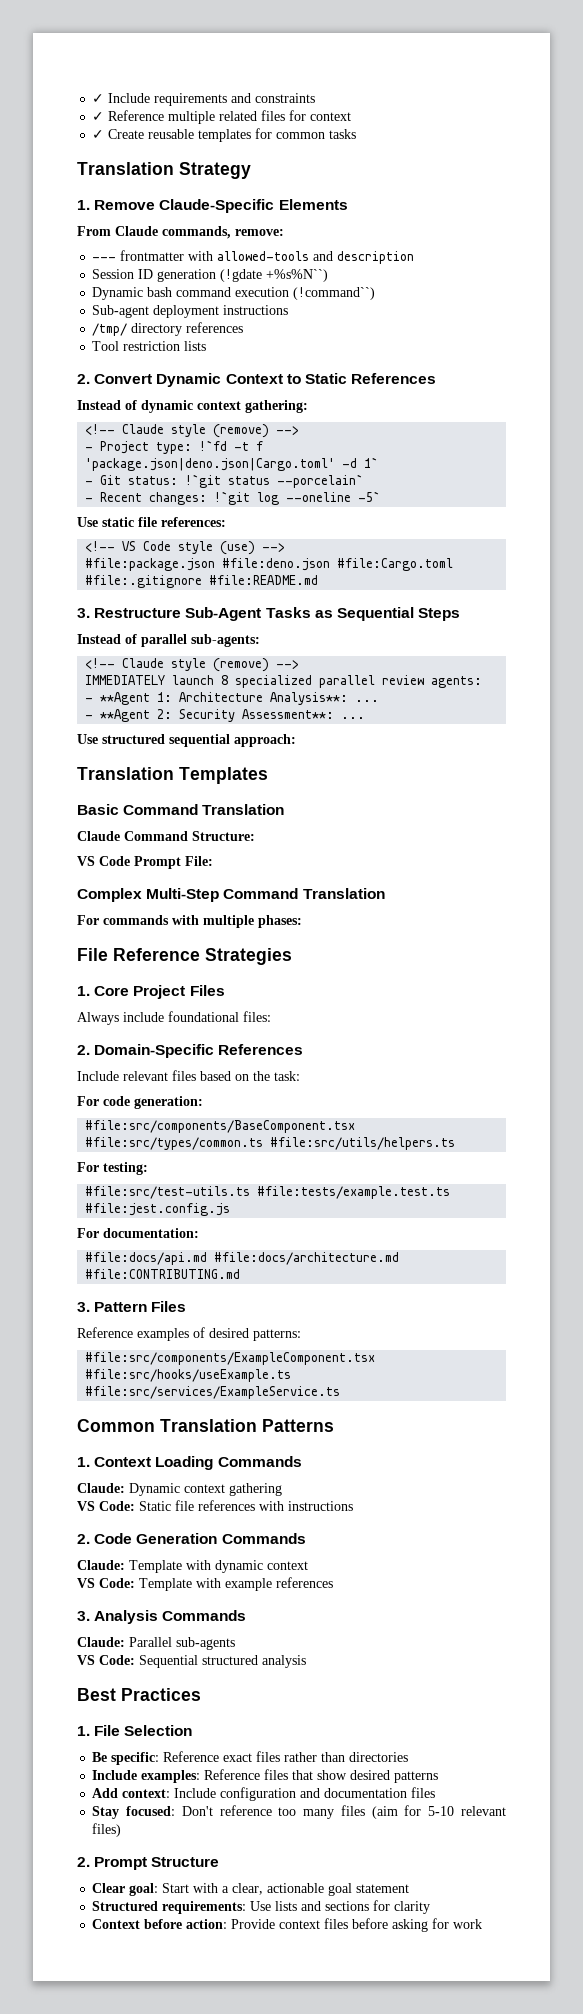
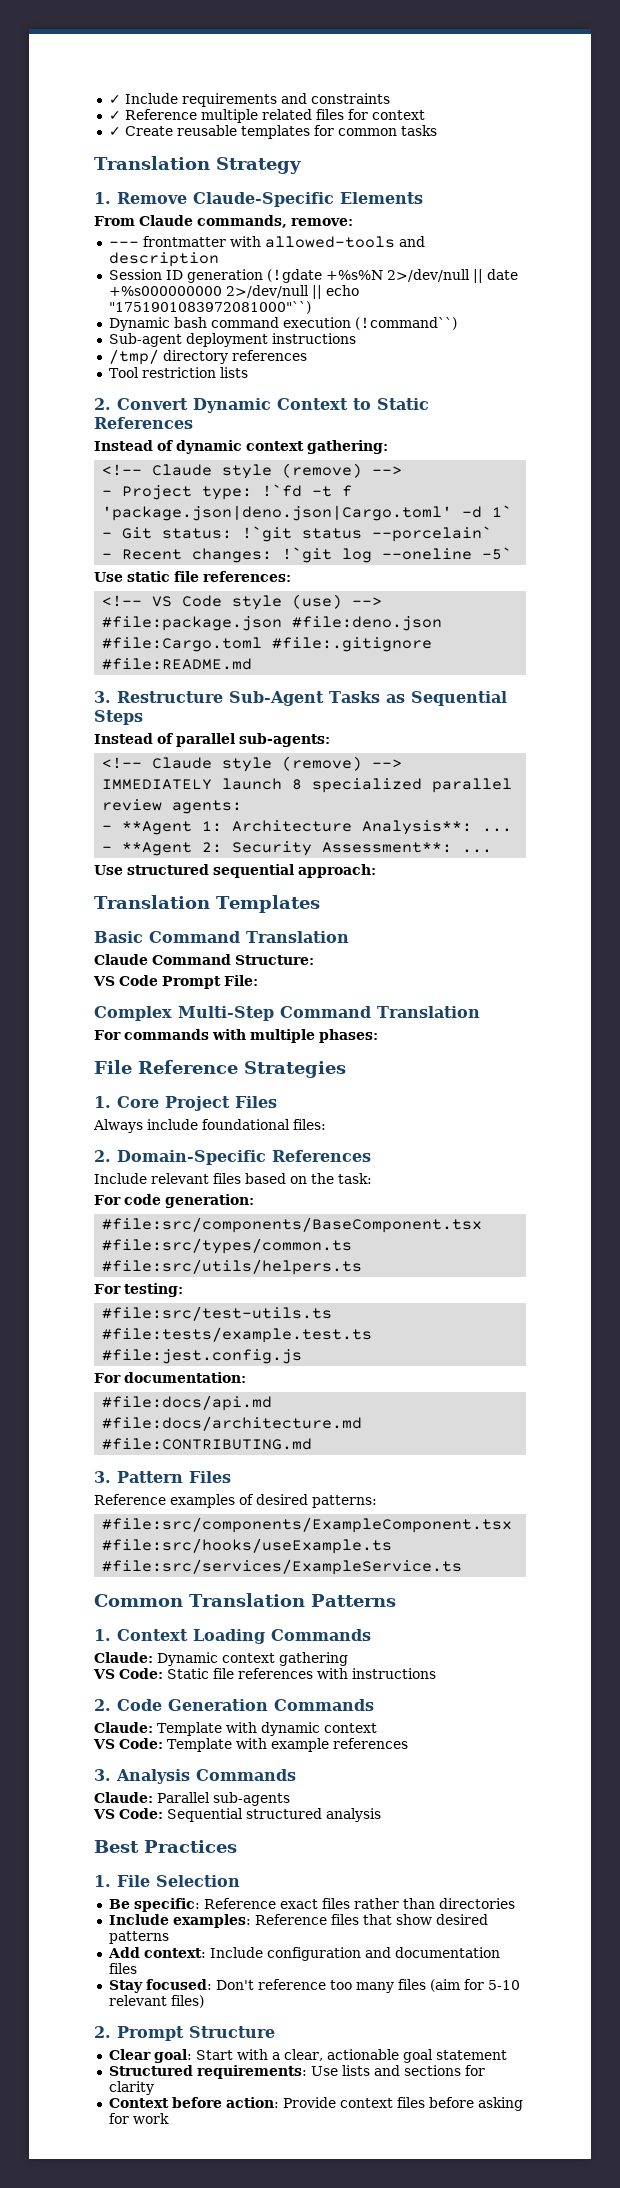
[266,269,329,282] +%s%N``) -> [325,269,518,283] [108,285,359,299] [108,301,311,314] +%s%N 2>/dev/null || date +%s000000000 2>/dev/null || echo "1751901083972081000"``)

